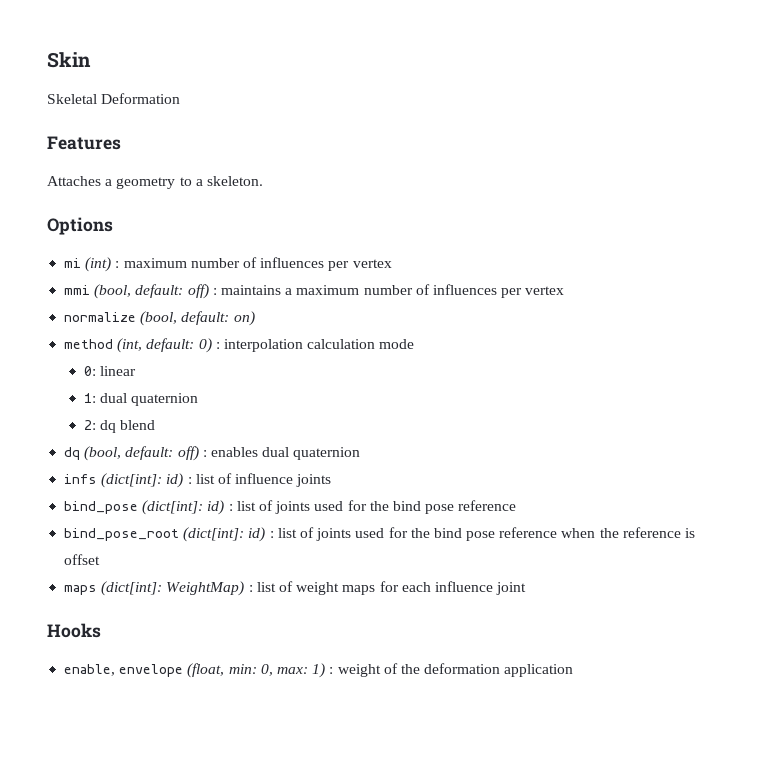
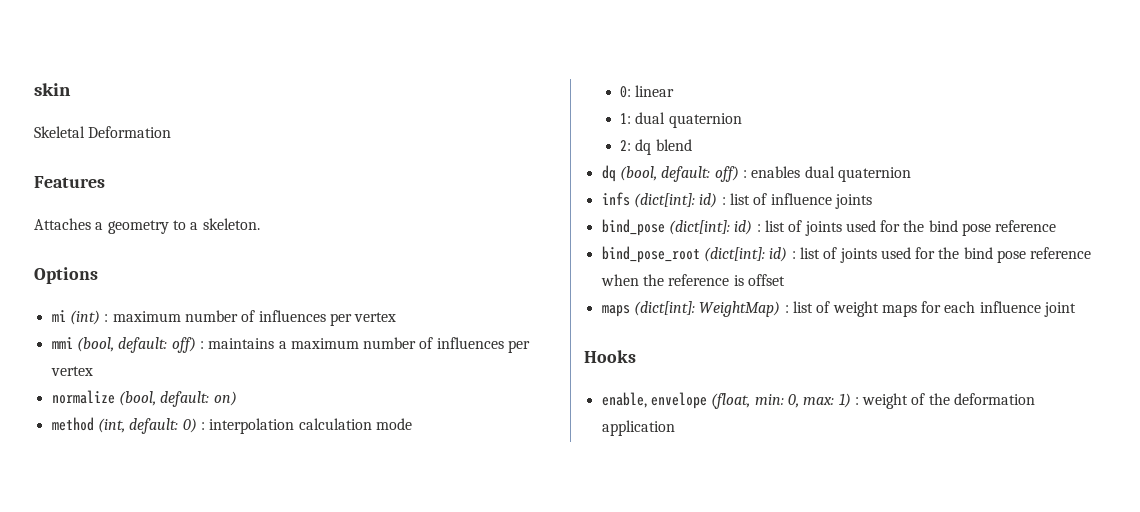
[47,52,91,68] Skin -> [34,83,71,96] skin

